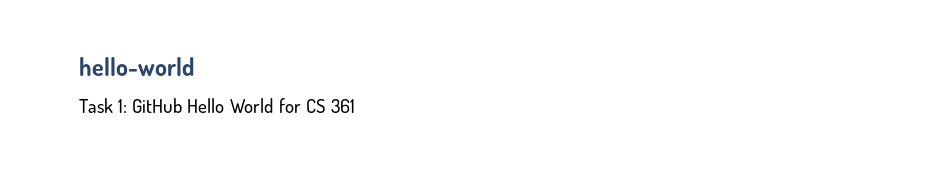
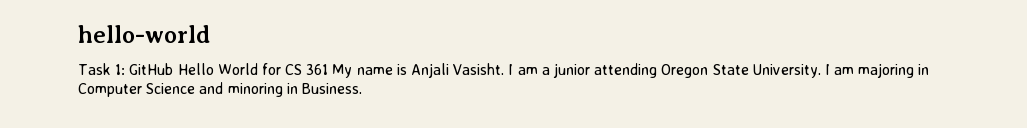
(355, 106) none -> [332,63,930,78] [78,82,362,97] My name is Anjali Vasisht. I am a junior attending Oregon State University. I am majoring in Computer Science and minoring in Business.

